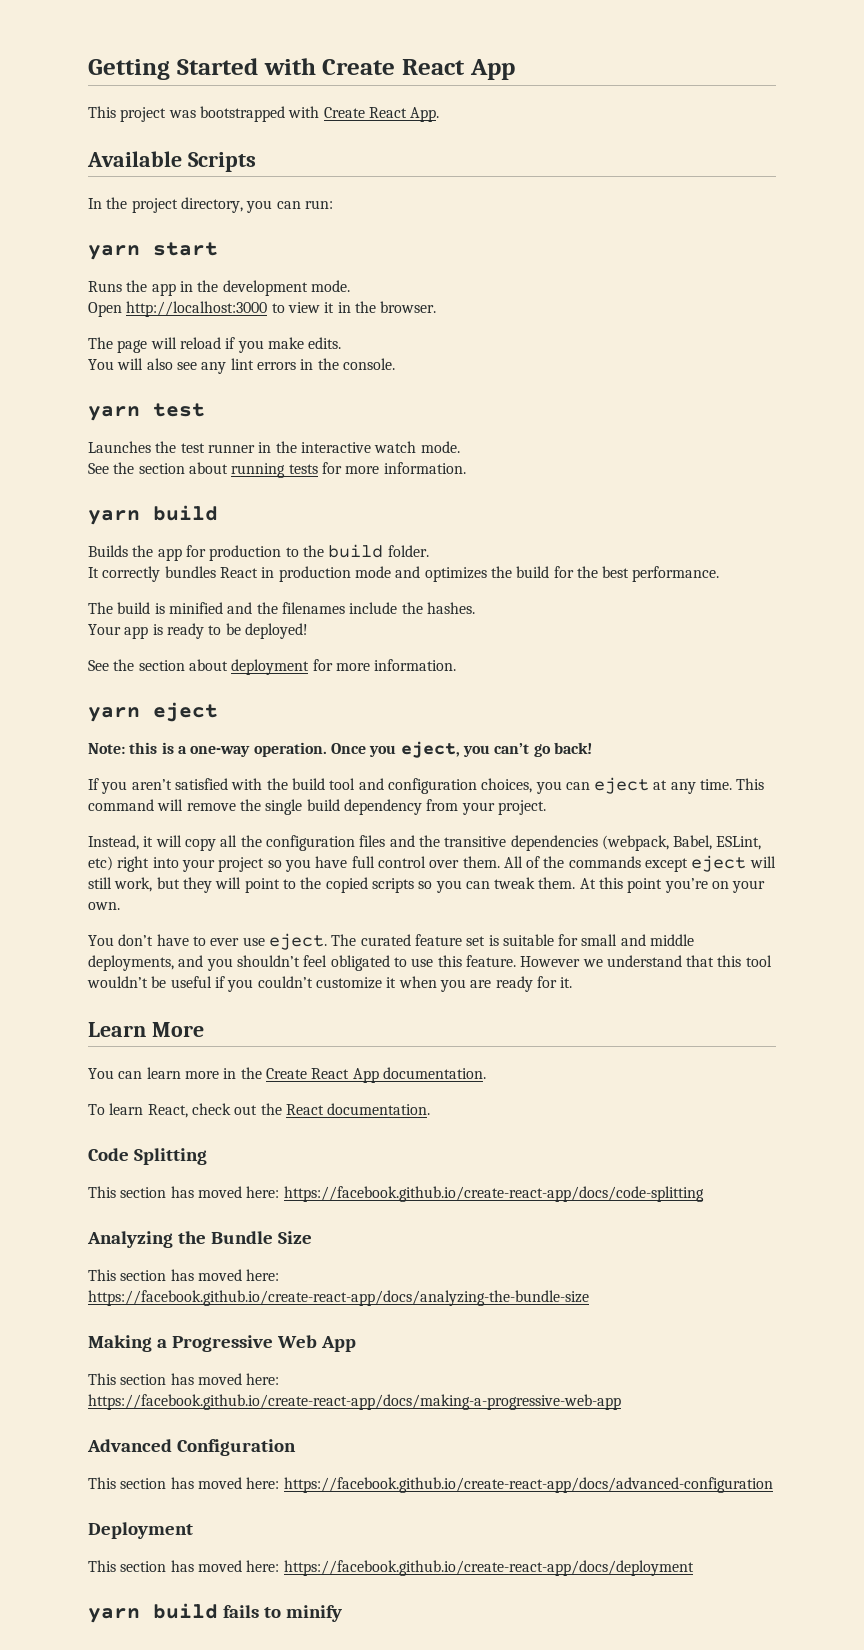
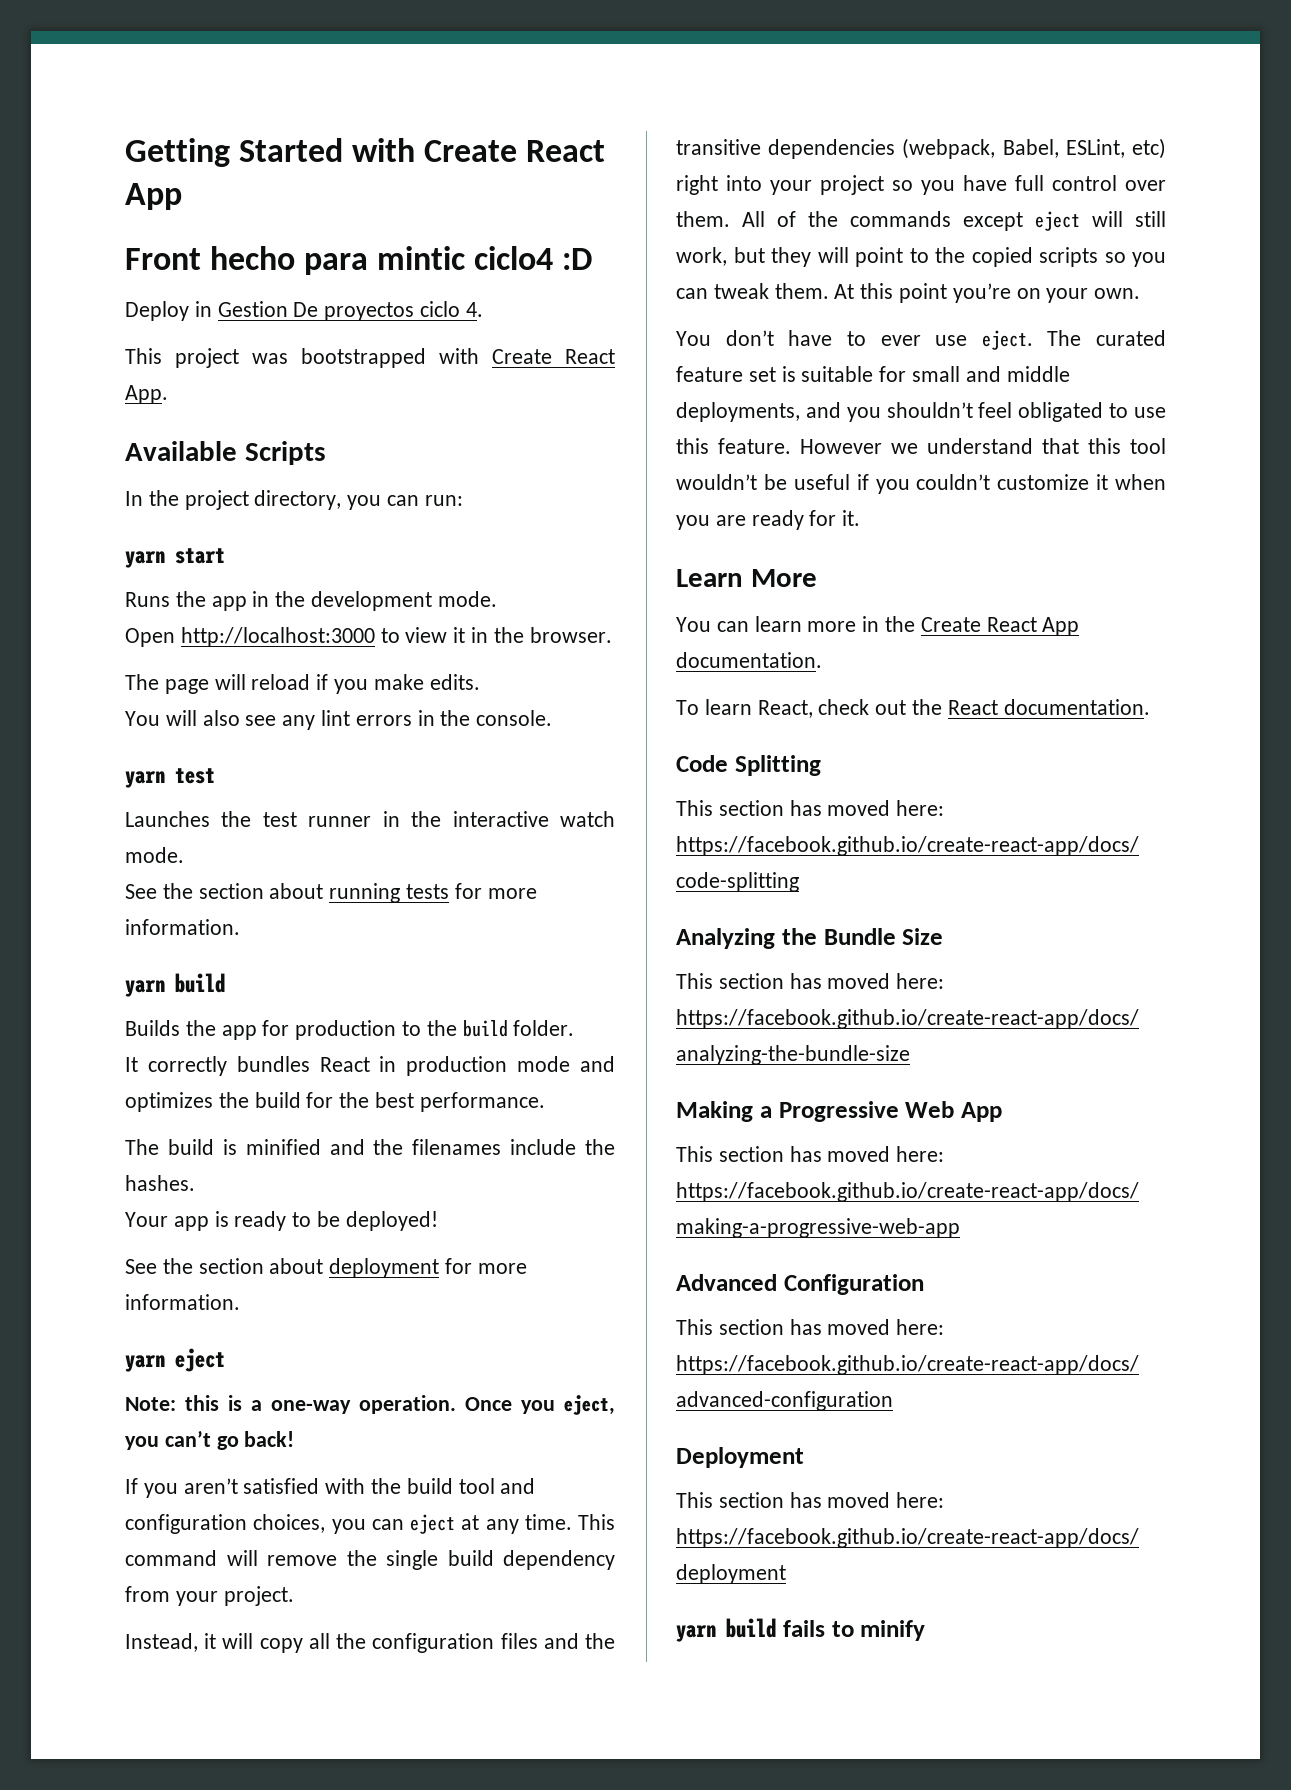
(515, 69) none -> [125,246,593,275] [125,301,483,321] // Front hecho para mintic ciclo4 :D // Deploy in Gestion De proyectos ciclo 4.

